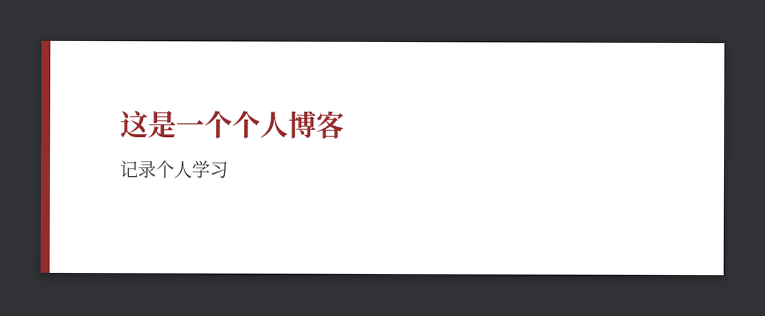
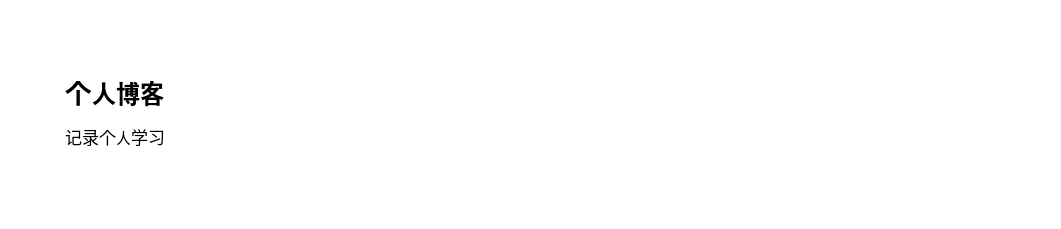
[120,110,233,139] 这是一个 -> (65, 93) none

